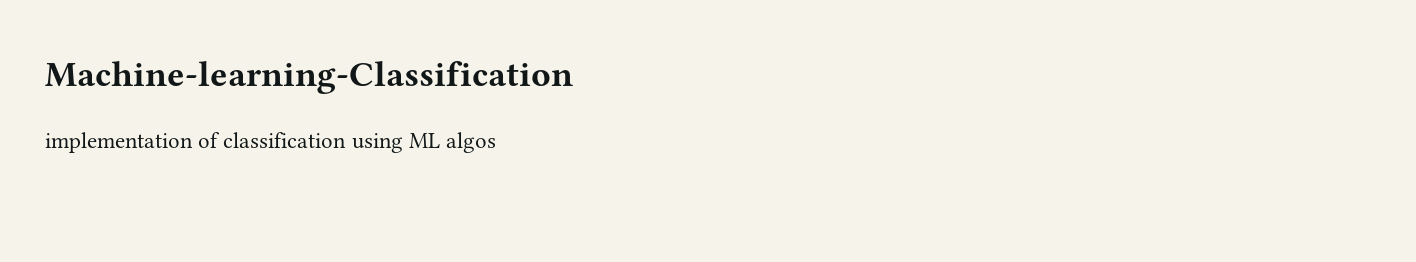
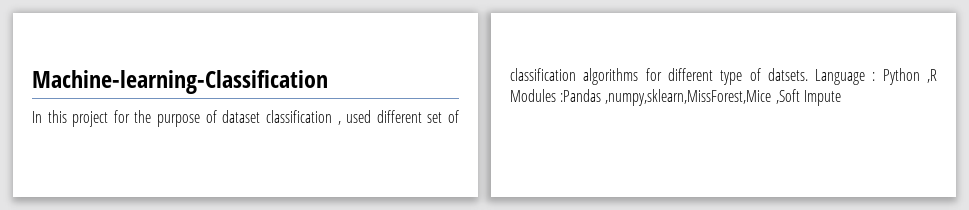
[45,132,497,153] implementation of classification using ML algos -> [32,110,460,127] [510,68,938,85] [510,89,841,106] In this project for the purpose of dataset classification , used different set of classification algorithms for different type of datsets. Language : Python ,R Modules :Pandas ,numpy,sklearn,MissForest,Mice ,Soft Impute

